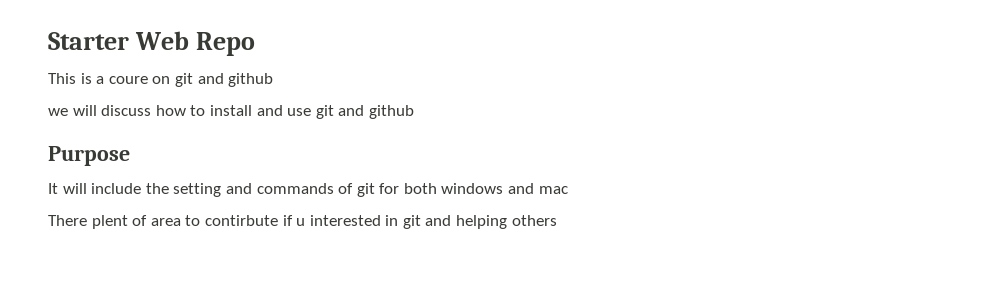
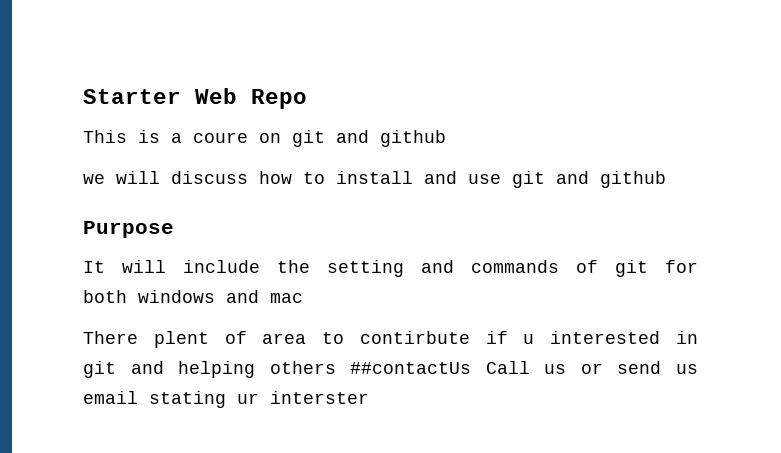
(557, 220) none -> [350,361,698,374] [83,391,369,408] ##contactUs Call us or send us email stating ur interster

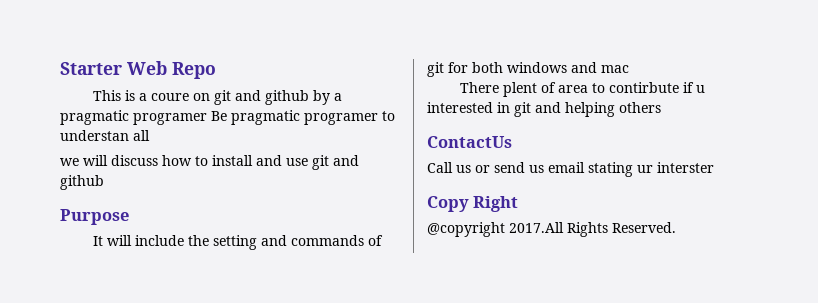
(446, 138) none -> [313,90,343,105] [60,110,395,125] [60,130,150,141] by a pragmatic programer Be pragmatic programer to understan all
[350,362,472,374] ##contactUs -> [427,136,512,148] // ContactUs //
(369, 397) none -> [427,196,519,212] [427,222,676,237] // Copy Right // @copyright 2017.All Rights Reserved.

